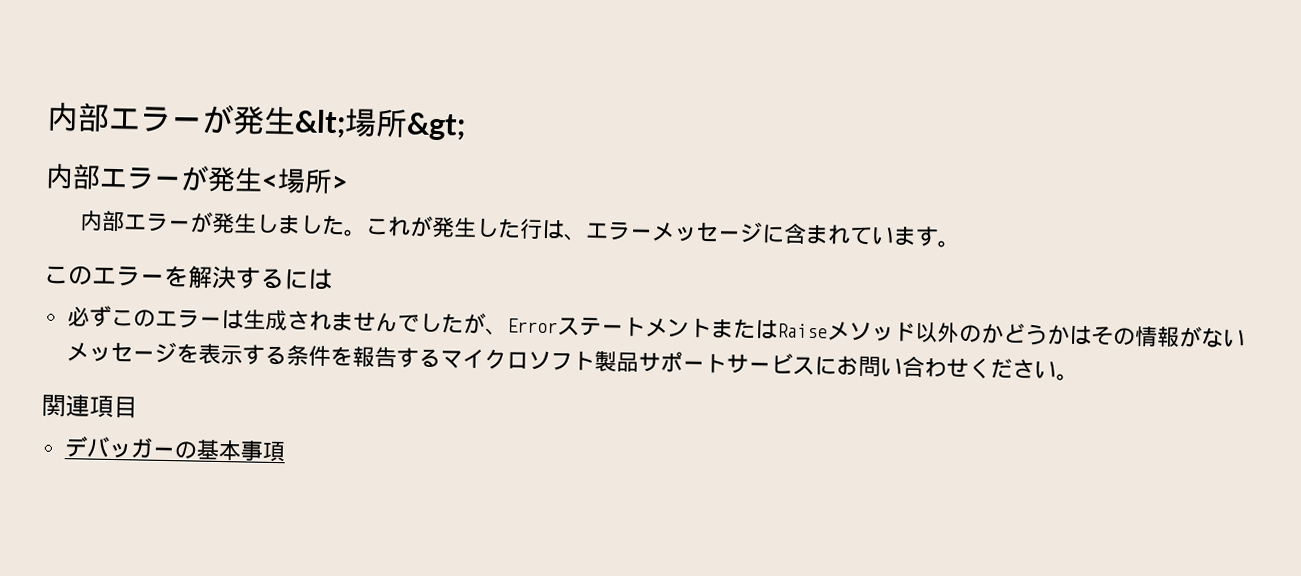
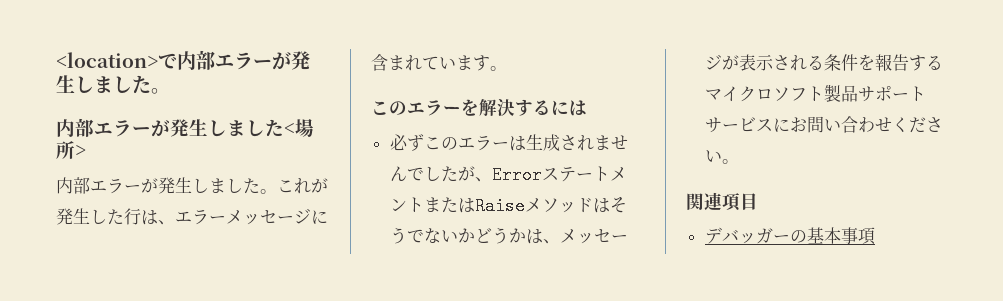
[46,101,466,141] [45,163,263,193] 内部エラーが発生&lt;場所&gt; // 内部エラーが発生 -> [56,50,310,70] [56,75,170,94] [56,118,284,137] <location>で内部エラーが発生しました。 // 内部エラーが発生しました
[915,321,1247,348] [66,341,266,365] 以外のかどうかはその情報がないメッセージを表示す -> [592,197,627,213] [389,227,628,244] [704,54,807,71] はそうでないかどうかは、メッセージが表示され

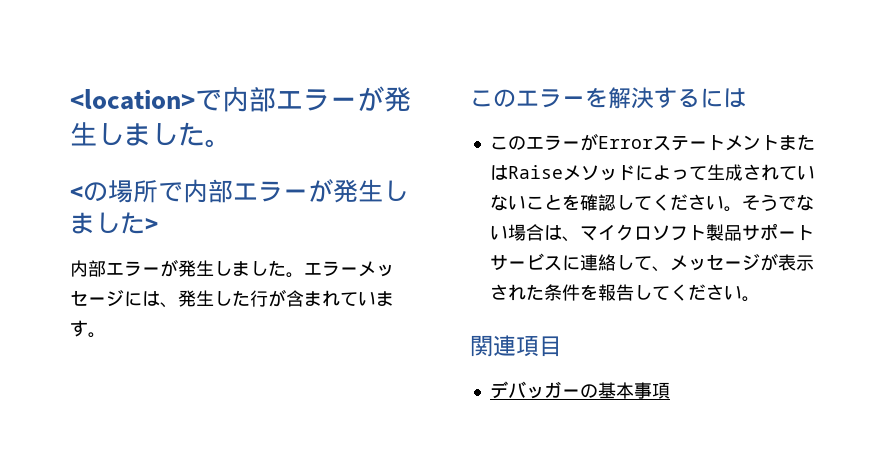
[56,118,314,137] [56,141,75,159] 内部エラーが発生しました<場所 -> [70,179,408,203] [70,212,145,234] <の場所で内部エラーが発生しました
[277,178,328,194] [56,208,175,225] これが発生した行は、 -> (304, 275) none
(328, 217) none -> [142,289,286,308] は、発生した行が
[389,134,628,151] [389,166,492,182] 必ずこのエラーは生成されませんでしたが、 -> [489,133,598,151] このエラーが
[592,197,627,213] [389,227,628,244] [704,54,943,71] はそうでないかどうかは、メッセージが表示される条件を報告する -> [634,164,815,181] [489,194,814,212] [489,224,580,242] によって生成されていないことを確認してください。そうでない場合は、
[789,116,892,133] お問い合わせ -> [579,253,814,272] [489,284,670,301] 連絡して、メッセージが表示された条件を報告して

